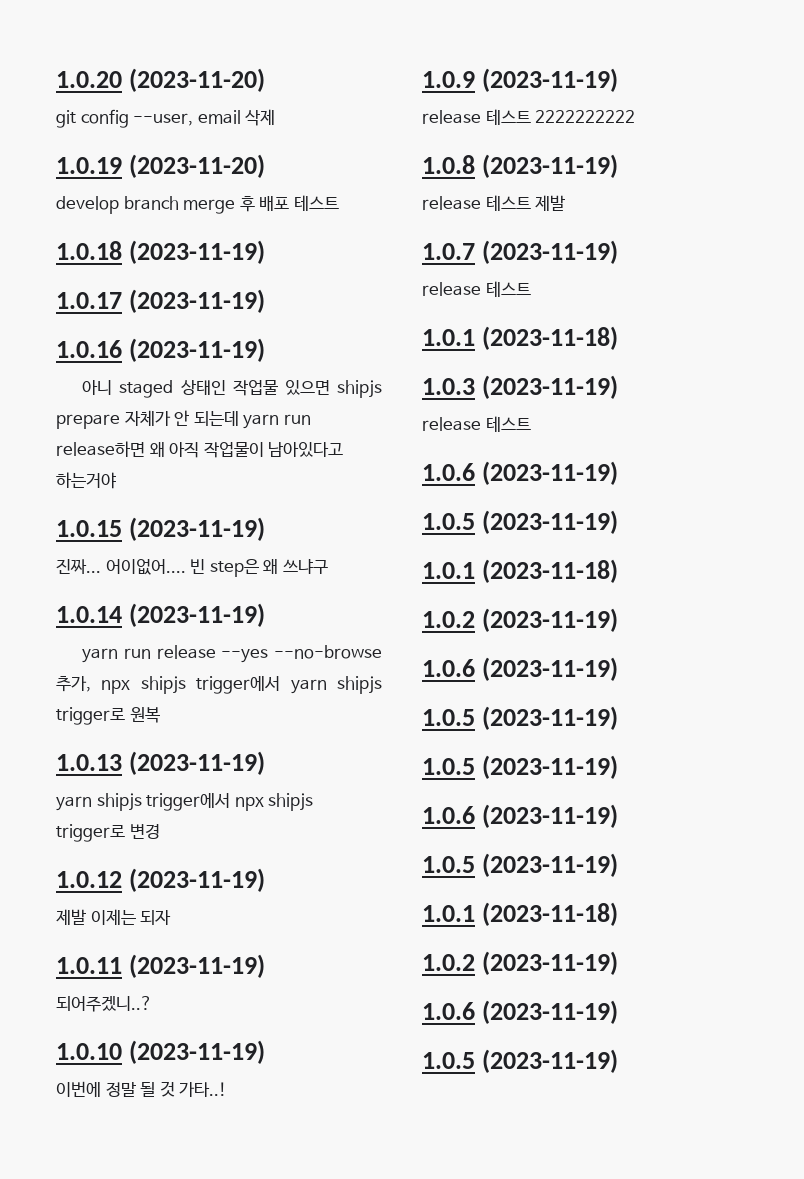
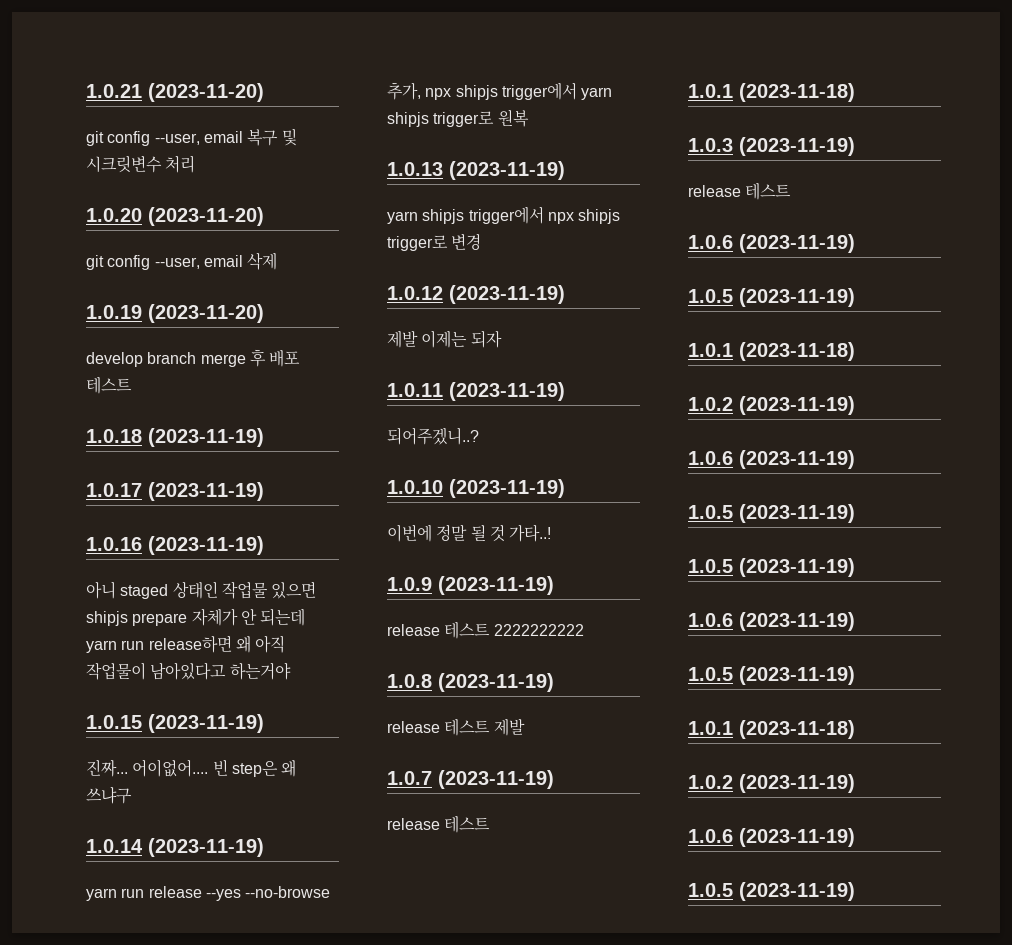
(56, 79) none -> [86,83,264,102] [86,128,297,146] [86,155,196,173] 1.0.21 (2023-11-20) // git config --user, email 복구 및 시크릿변수 처리 //

